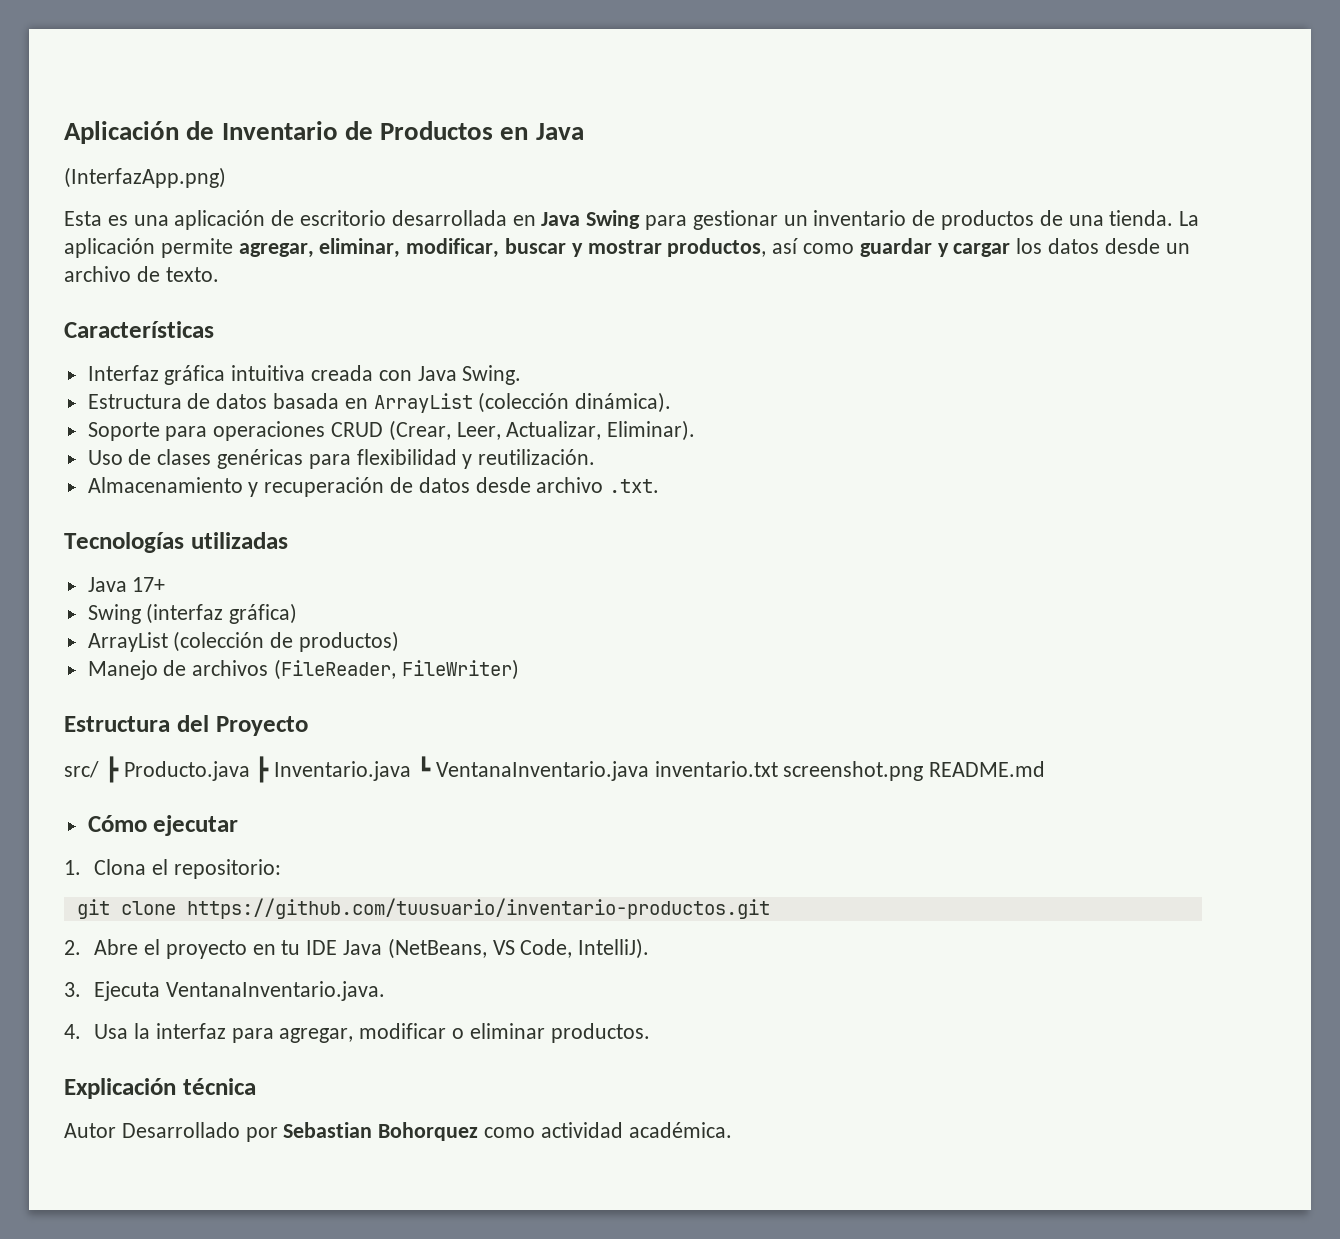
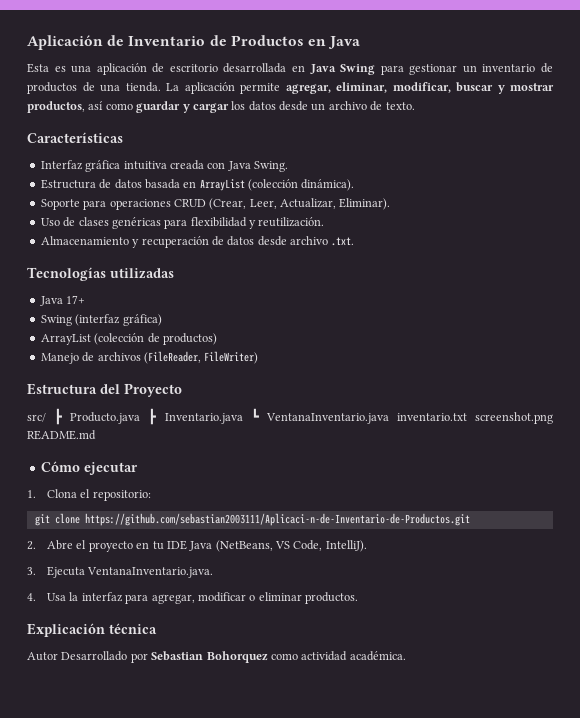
[64,167,226,188] // (InterfazApp.png) -> (361, 42) none
[186,898,770,919] https://github.com/tuusuario/inventario-productos.git -> [84,513,470,526] https://github.com/sebastian2003111/Aplicaci-n-de-Inventario-de-Productos.git

